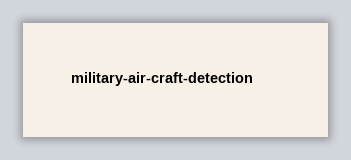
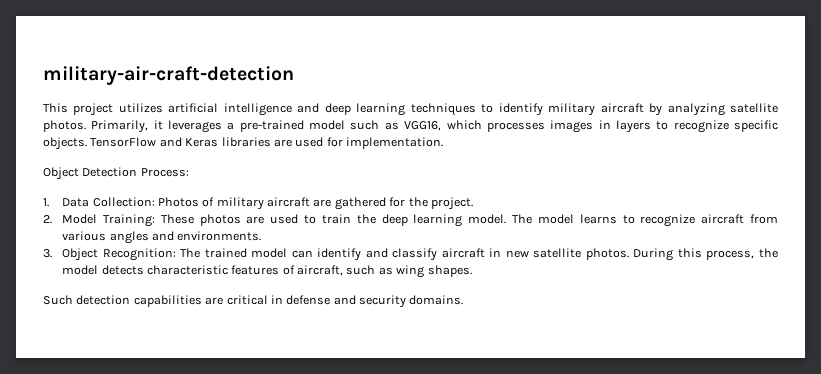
(253, 79) none -> [43,103,778,116] [43,120,779,133] [43,137,443,150] [43,167,189,180] [43,197,473,210] [43,214,778,227] [62,231,262,244] [43,248,778,261] [62,265,472,278] [43,295,464,308] // This project utilizes artificial intelligence and deep learning techniques to identify military aircraft by analyzing satellite photos. Primarily, it leverages a pre-trained model such as VGG16, which processes images in layers to recognize specific objects. TensorFlow and Keras libraries are used for implementation. // Object Detection Process: // 1. Data Collection: Photos of military aircraft are gathered for the project. // 2. Model Training: These photos are used to train the deep learning model. The model learns to recognize aircraft from various angles and environments. // 3. Object Recognition: The trained model can identify and classify aircraft in new satellite photos. During this process, the model detects characteristic features of aircraft, such as wing shapes. // Such detection capabilities are critical in defense and security domains.

